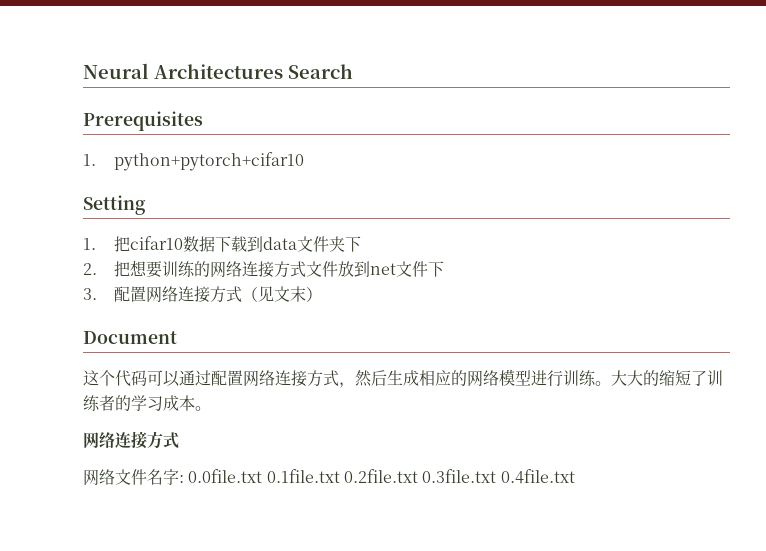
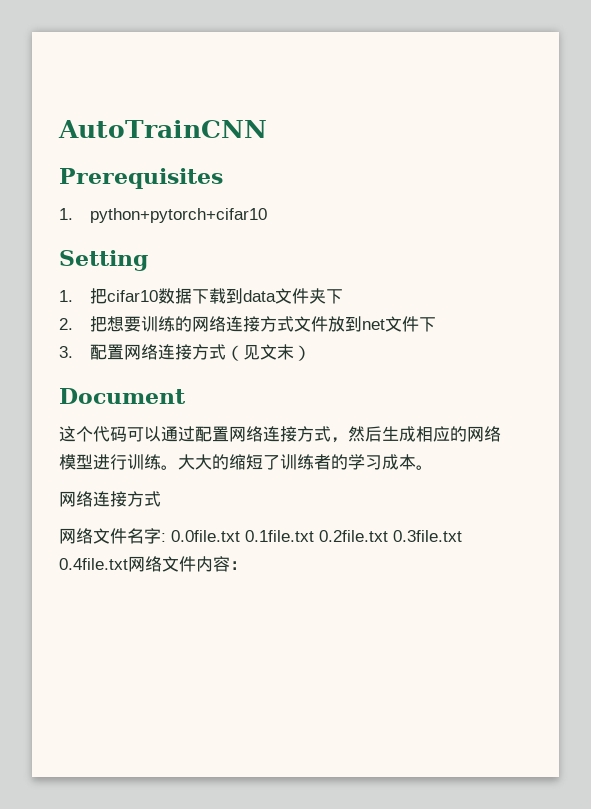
[83,63,353,79] Neural Architectures Search -> [58,120,267,138] AutoTrainCNN
(575, 476) none -> [128,556,247,572] 网络文件内容：

